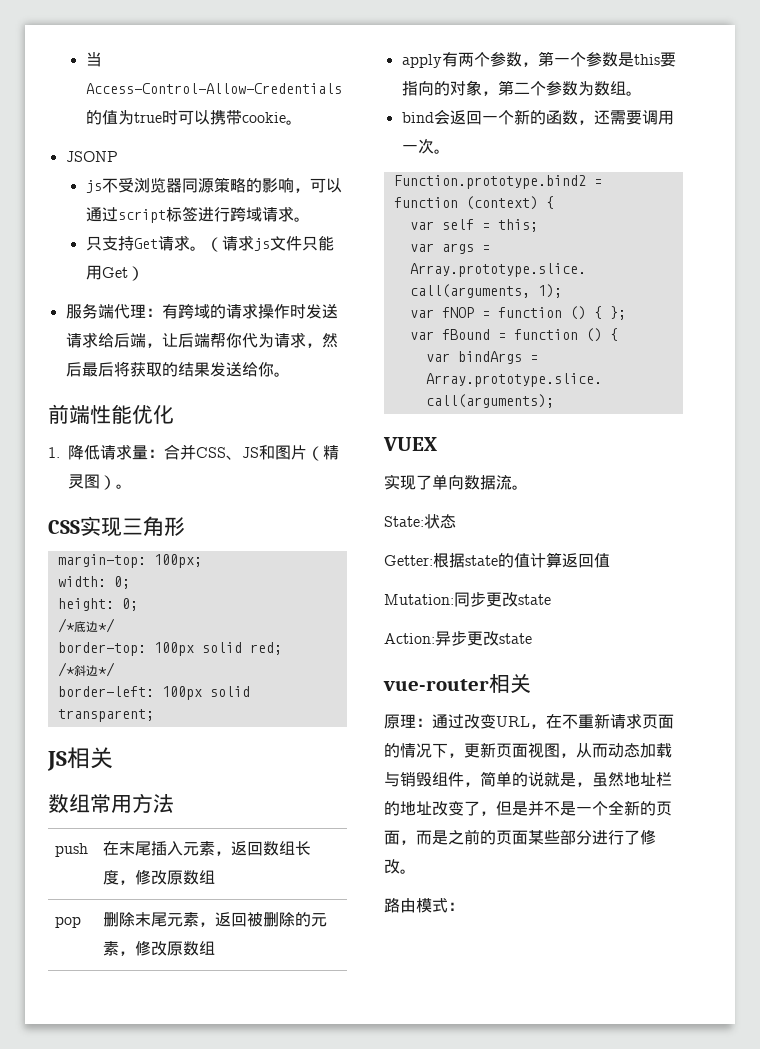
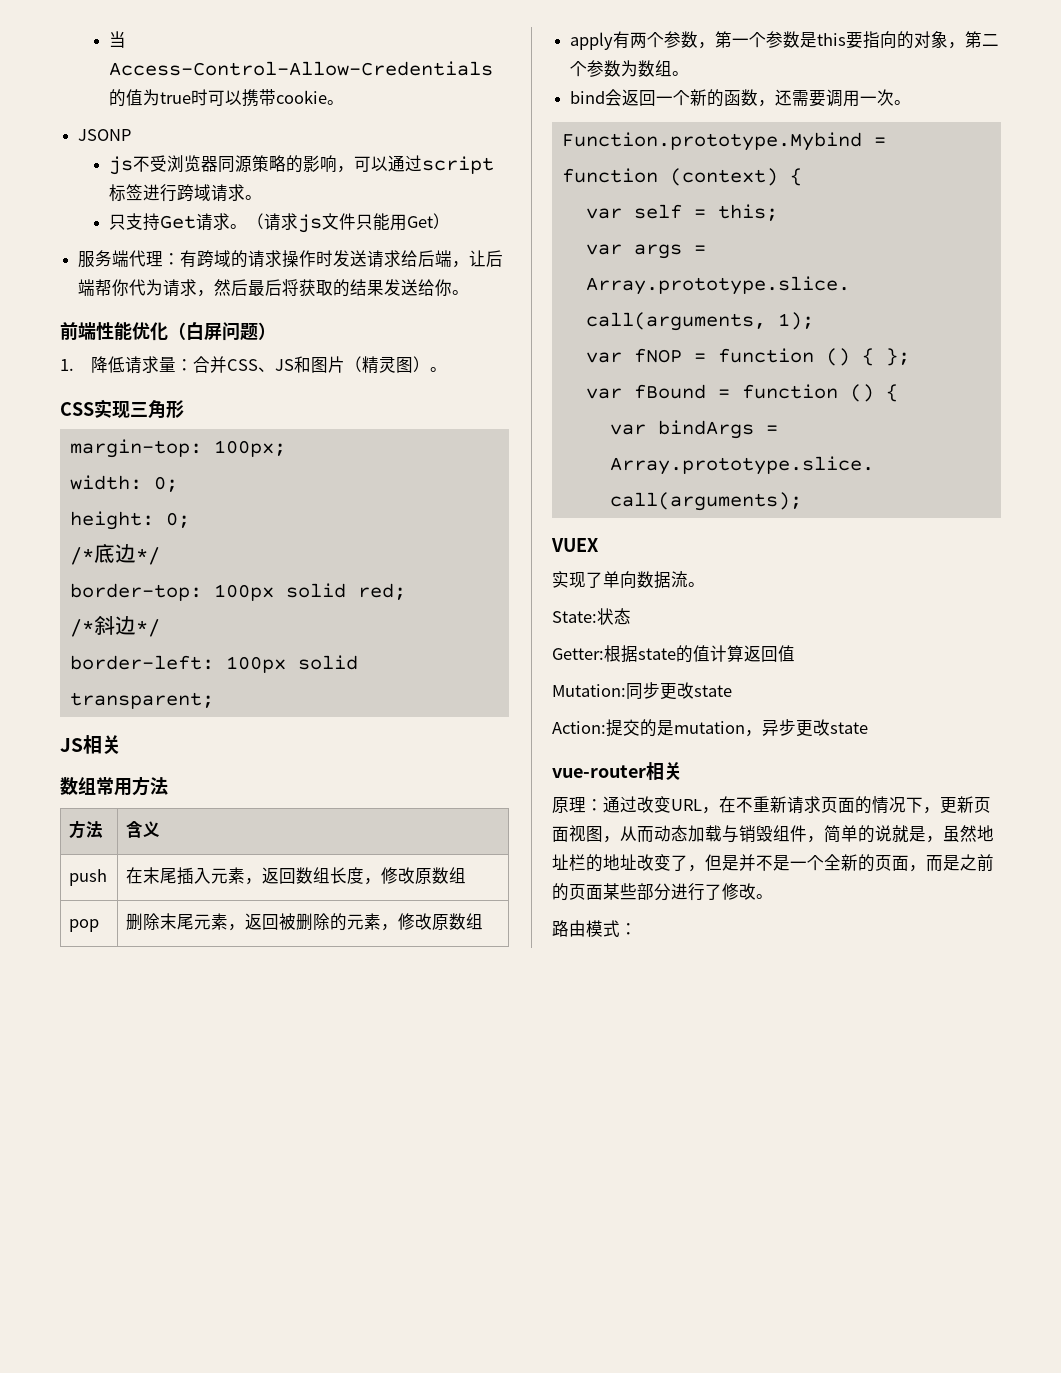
(174, 414) none -> [168,322,276,341] （白屏问题）
(174, 803) none -> [68,820,103,839] [125,821,160,838] // 方法 | 含义
[393,175,586,189] Function.prototype.bind2 -> [561,132,862,151] Function.prototype.Mybind
(435, 638) none -> [606,719,762,737] 提交的是mutation，

